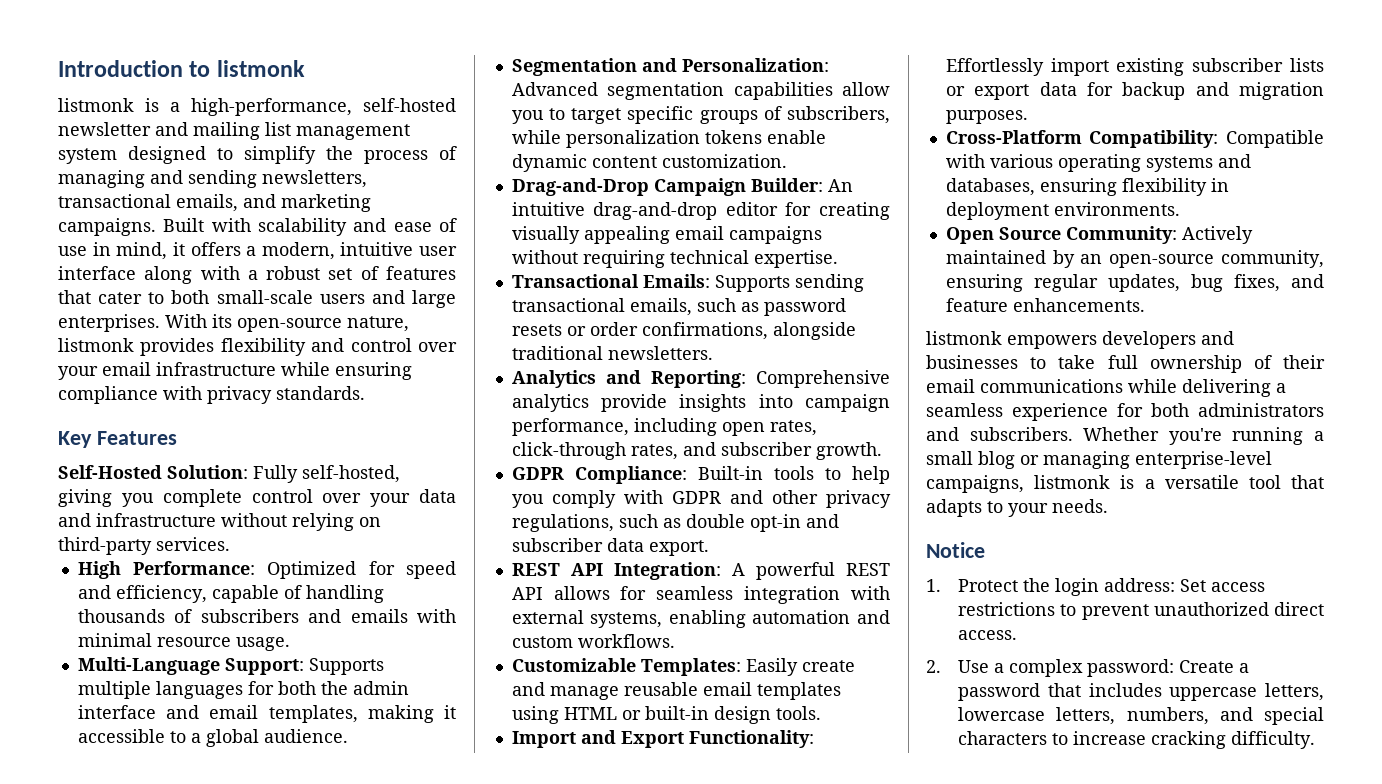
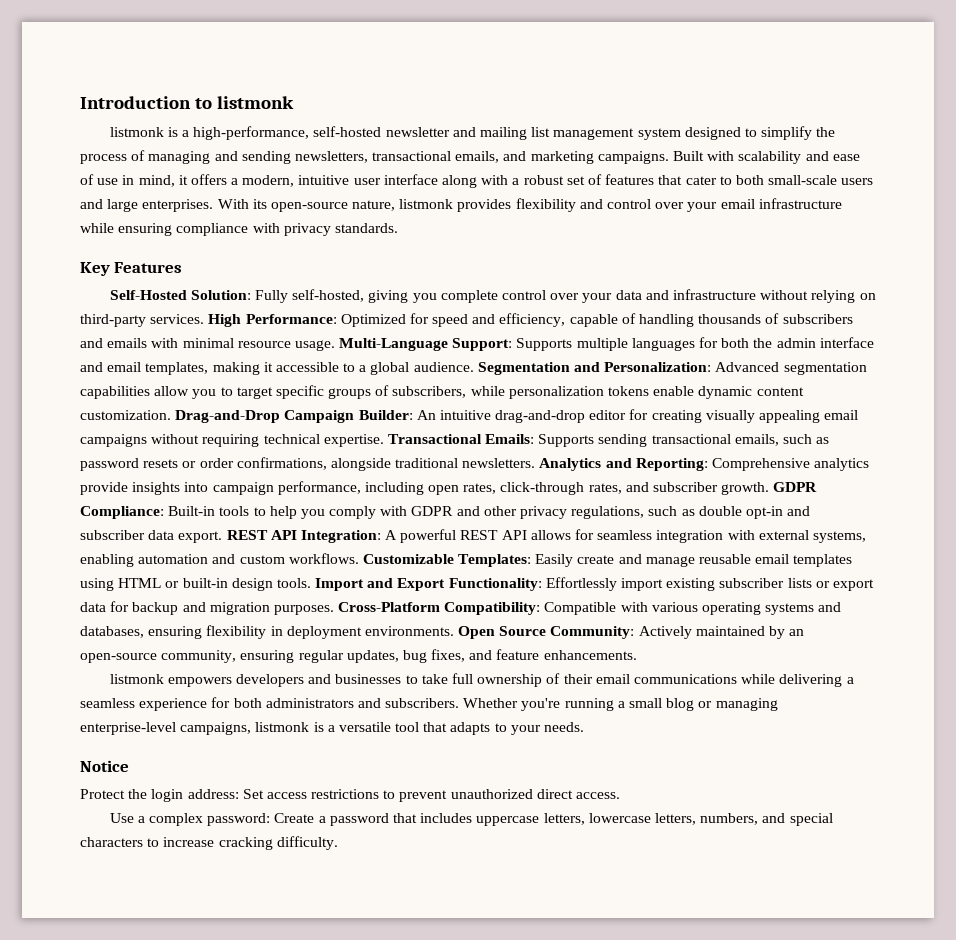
(230, 544) // -> (205, 319) none
(290, 644) // -> (335, 345) none
(348, 736) // -> (474, 367) none
(787, 161) // -> (171, 415) none
(838, 259) // -> (384, 440) none
(713, 353) // -> (536, 463) none
(882, 451) // -> (770, 488) none
(709, 548) // -> (223, 537) none
(675, 641) // -> (359, 558) none
(821, 713) // -> (311, 583) none
(1028, 117) // -> (334, 610) none
(1180, 209) // -> (454, 631) none
[926,579,941,592] 1. -> (129, 766) none
[926,660,941,673] 2. -> (621, 795) none

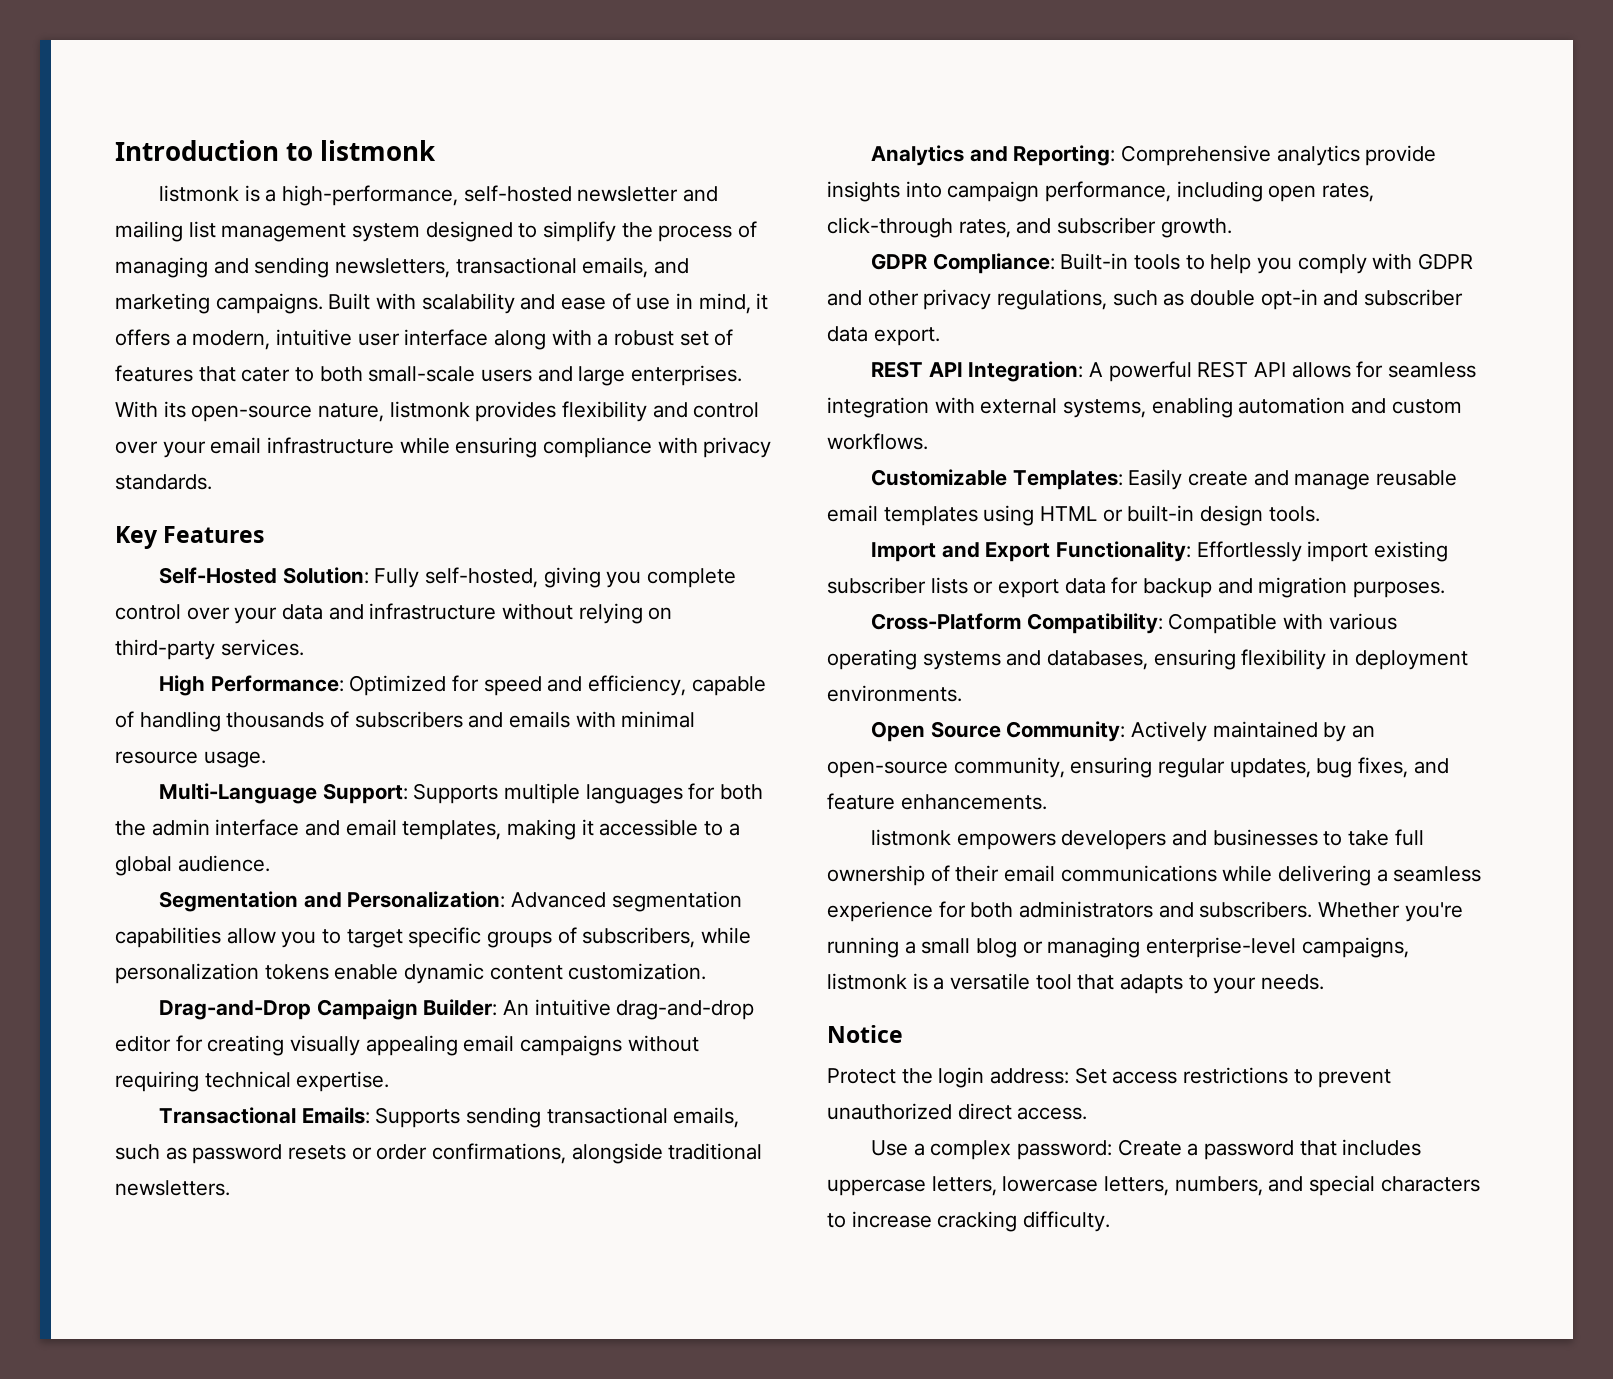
(205, 319) none -> (304, 647) //
(335, 345) none -> (266, 759) //
(474, 367) none -> (270, 863) //
(171, 415) none -> (707, 971) //
(384, 440) none -> (390, 1081) //
(536, 463) none -> (230, 1188) //
(770, 488) none -> (1232, 228) //
(223, 537) none -> (940, 336) //
(359, 558) none -> (928, 441) //
(311, 583) none -> (1320, 514) //
(334, 610) none -> (1446, 589) //
(454, 631) none -> (962, 693) //

